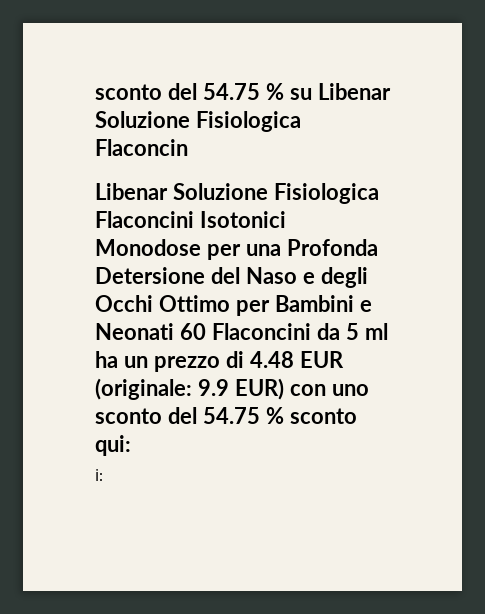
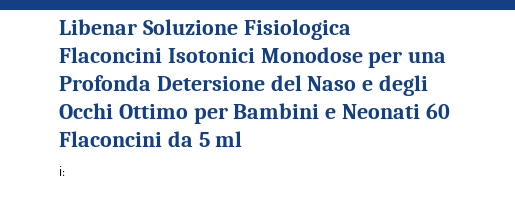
[95,83,391,100] [95,111,301,132] [95,139,188,156] sconto del 54.75 % su Libenar Soluzione Fisiologica Flaconcin // -> (59, 27) none
[95,351,344,372] [95,378,369,400] [95,407,357,424] [95,435,131,456] ha un prezzo di 4.48 EUR (originale: 9.9 EUR) con uno sconto del 54.75 % sconto qui: -> (243, 139) none

